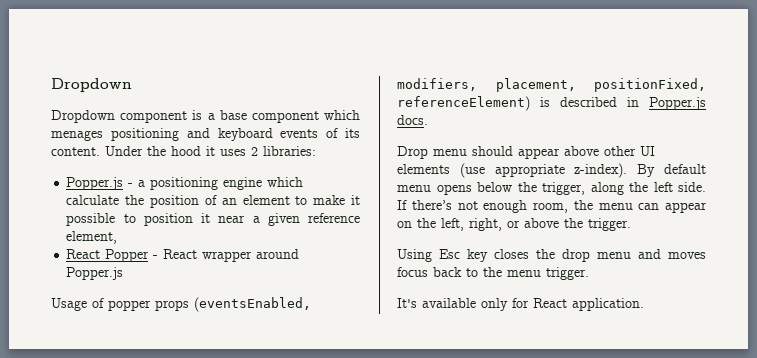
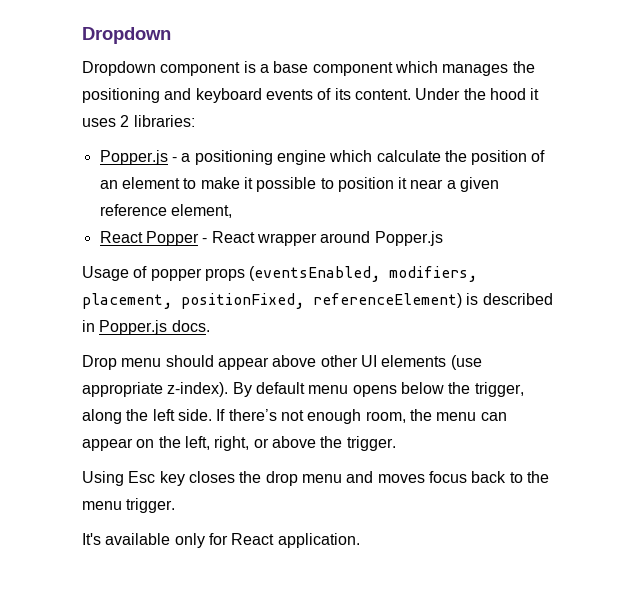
[51,130,103,141] menages -> [442,61,535,76] manages the

